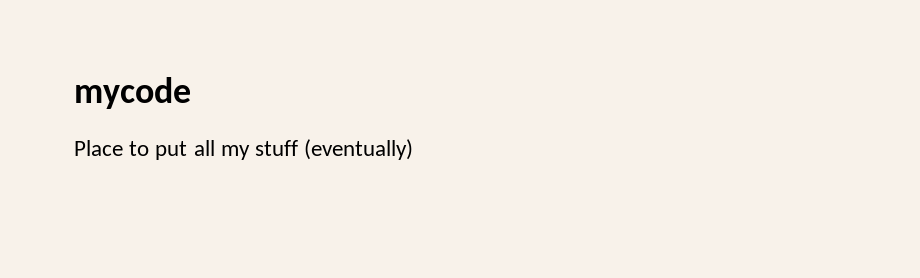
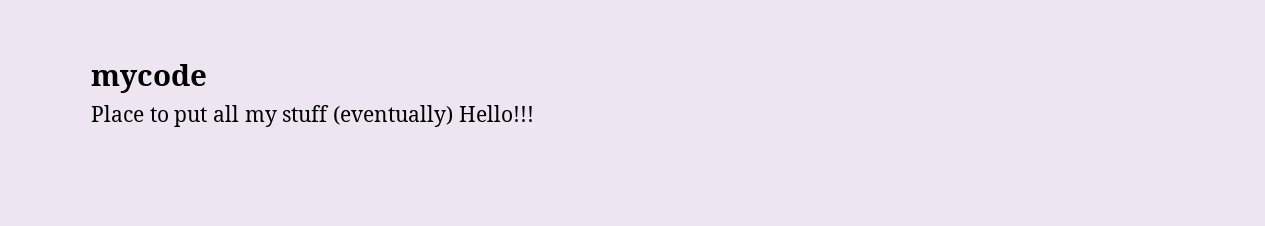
(414, 149) none -> [458,105,534,122] Hello!!!

